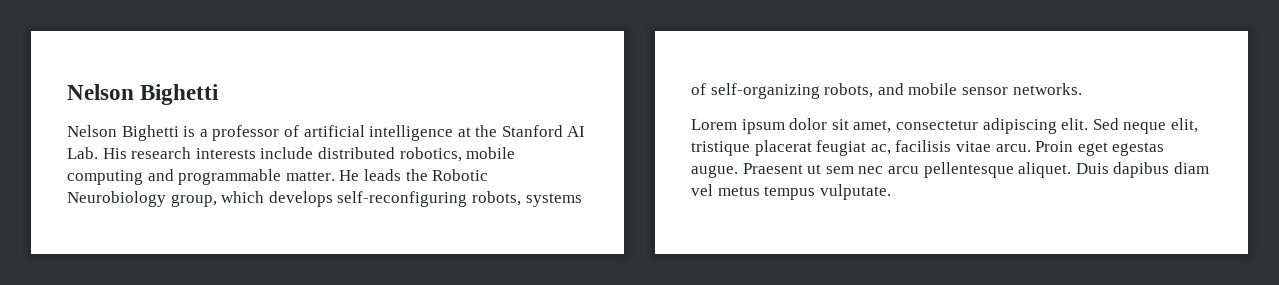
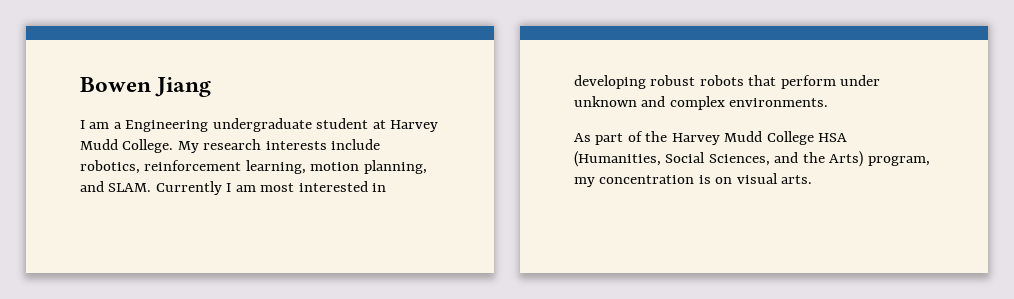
[67,84,220,105] [67,125,586,141] [67,147,516,162] [67,169,489,185] [67,191,582,207] [691,83,1082,99] [691,118,1198,134] [691,140,1165,156] [691,162,1209,178] [691,184,891,200] Nelson Bighetti // Nelson Bighetti is a professor of artificial intelligence at the Stanford AI Lab. His research interests include distributed robotics, mobile computing and programmable matter. He leads the Robotic Neurobiology group, which develops self-reconfiguring robots, systems of self-organizing robots, and mobile sensor networks. // Lorem ipsum dolor sit amet, consectetur adipiscing elit. Sed neque elit, tristique placerat feugiat ac, facilisis vitae arcu. Proin eget egestas augue. Praesent ut sem nec arcu pellentesque aliquet. Duis dapibus diam vel metus tempus vulputate. -> [80,77,212,97] [80,118,439,132] [80,139,381,153] [80,160,427,174] [80,181,387,195] [574,75,881,89] [574,96,829,110] [574,131,848,145] [574,151,930,167] [574,173,813,187] Bowen Jiang // I am a Engineering undergraduate student at Harvey Mudd College. My research interests include robotics, reinforcement learning, motion planning, and SLAM. Currently I am most interested in developing robust robots that perform under unknown and complex environments. // As part of the Harvey Mudd College HSA (Humanities, Social Sciences, and the Arts) program, my concentration is on visual arts.

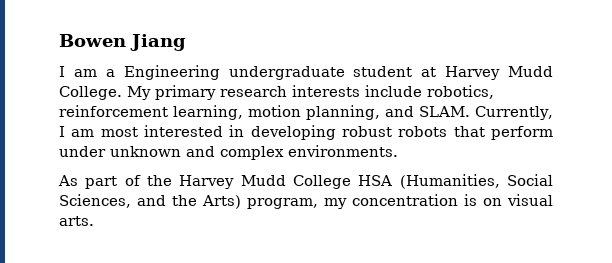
(199, 147) none -> [155,85,216,100] primary
[155,181,222,195] Currently -> [475,106,554,120] Currently,

